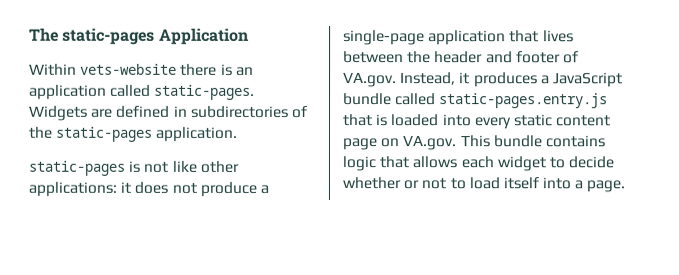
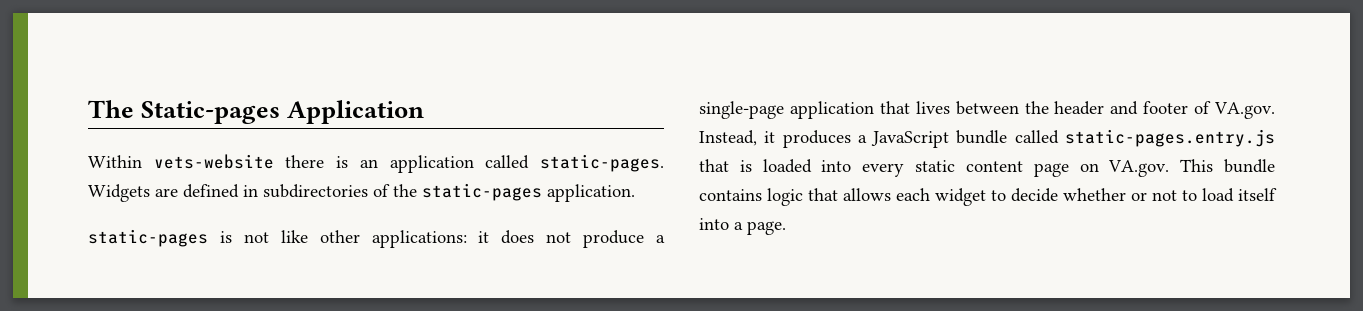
[62,27,156,45] static-pages -> [141,101,281,124] Static-pages

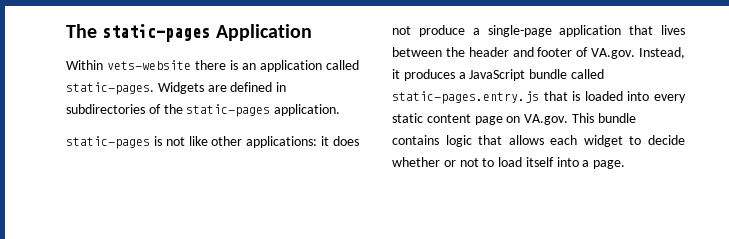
[141,101,281,124] Static-pages -> [102,24,211,42] static-pages

